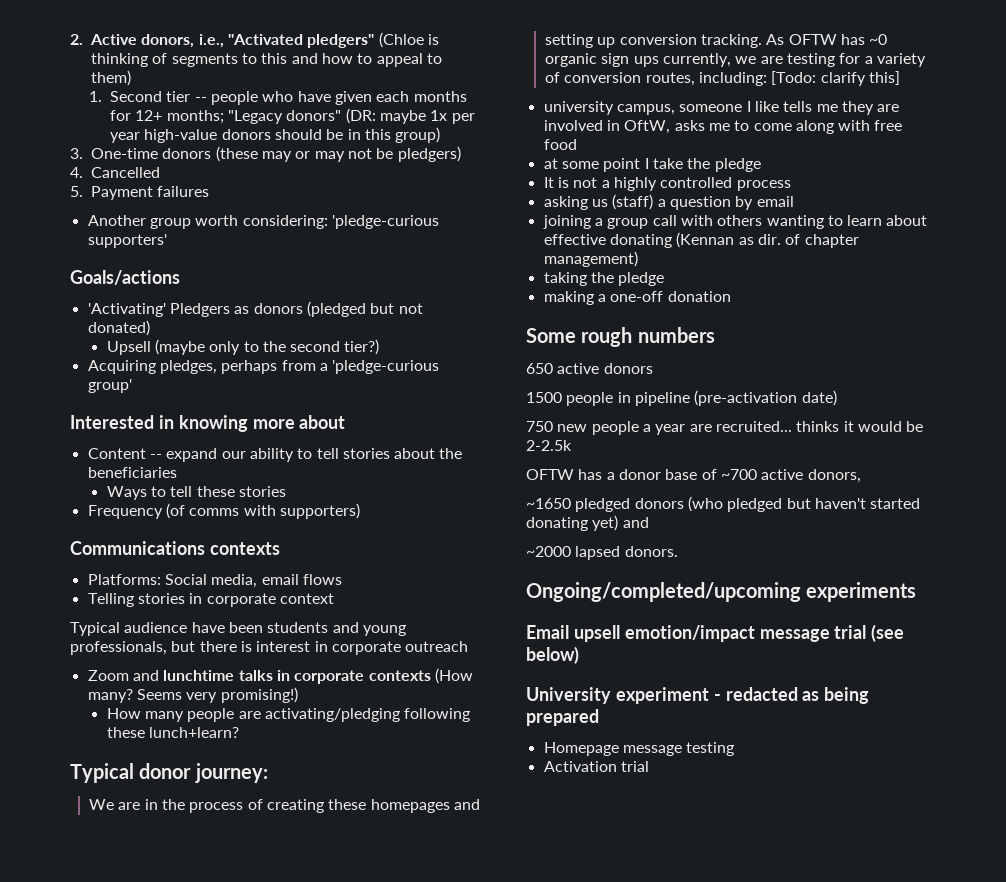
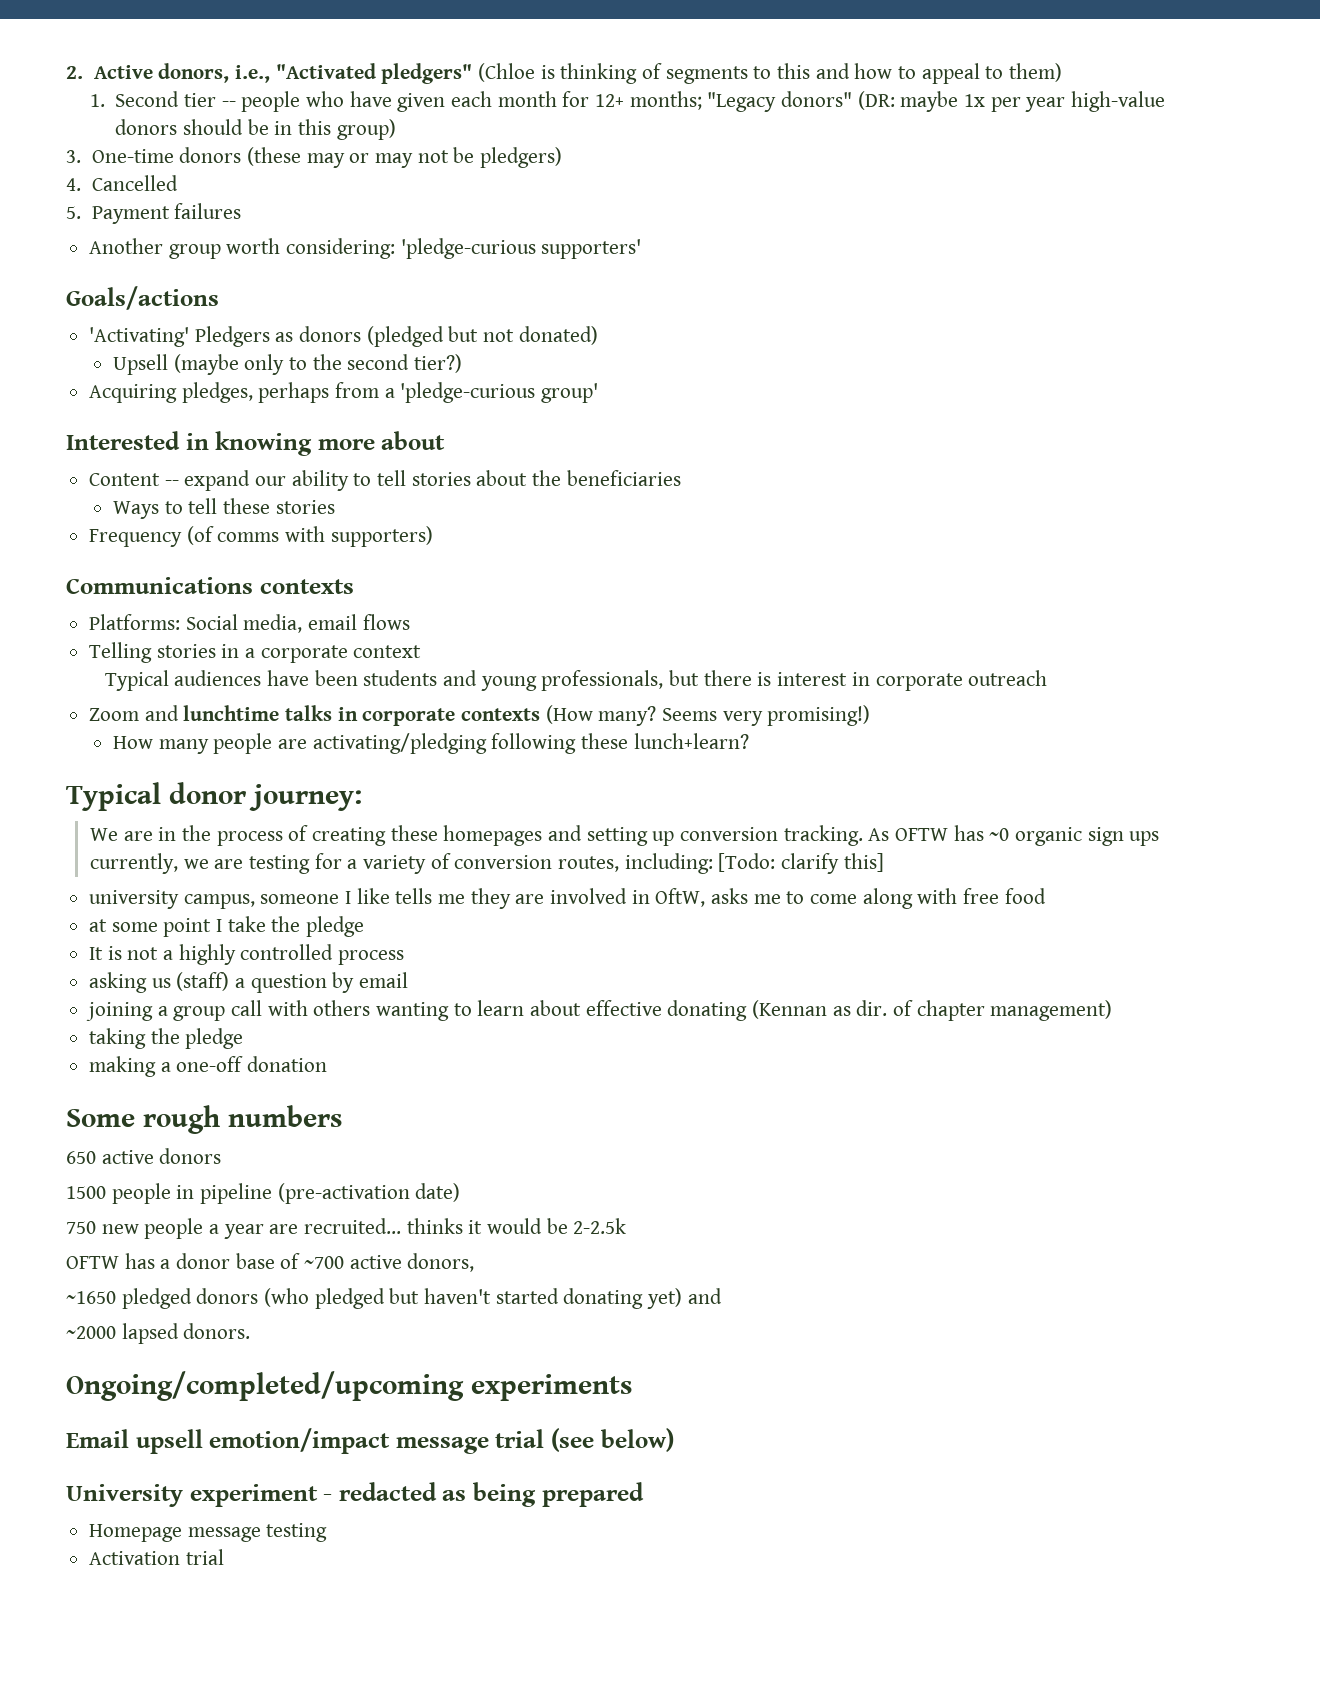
[413,91,467,102] months -> [497,91,557,107] month
(203, 598) none -> [245,648,256,658] a
[124,622,188,633] audience -> [174,670,262,686] audiences

